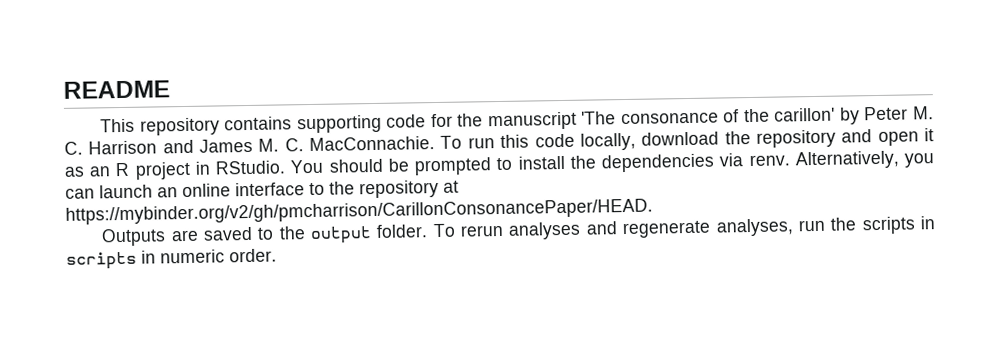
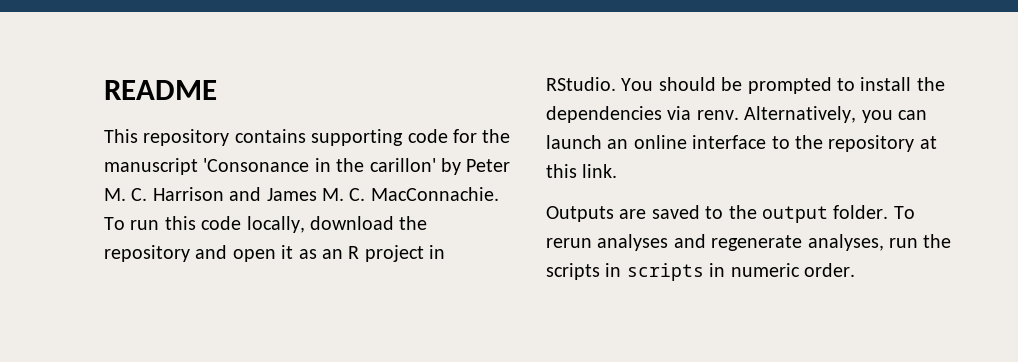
[581,109,740,125] 'The consonance of -> [203,158,331,172] 'Consonance in
[65,198,653,225] https://mybinder.org/v2/gh/pmcharrison/CarillonConsonancePaper/HEAD. -> [546,164,618,178] this link.

